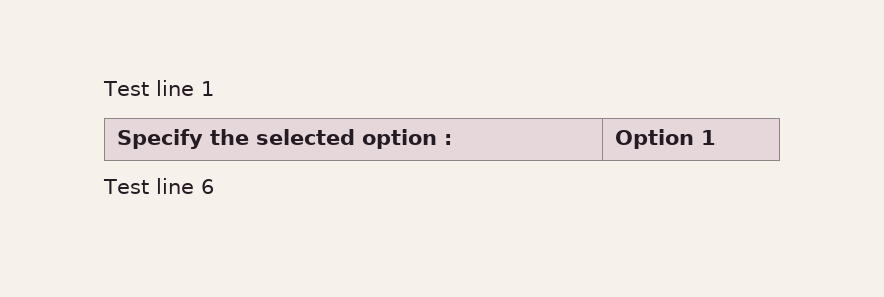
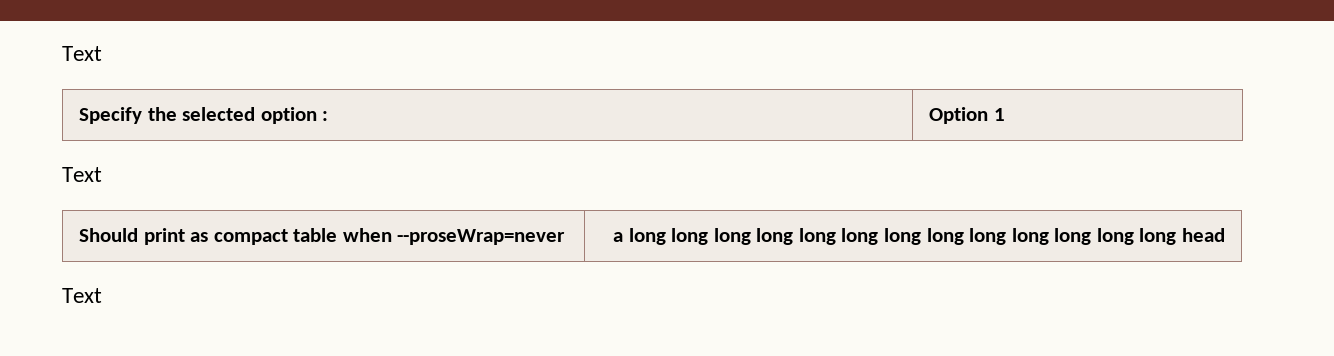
[103,80,214,96] Test line 1 -> [62,46,102,61] Text
[103,178,214,194] Test line 6 -> [62,167,102,182] [79,228,566,245] [613,228,1225,245] [62,288,102,303] Text // Should print as compact table when --proseWrap=never | a long long long long long long long long long long long long long head // Text

